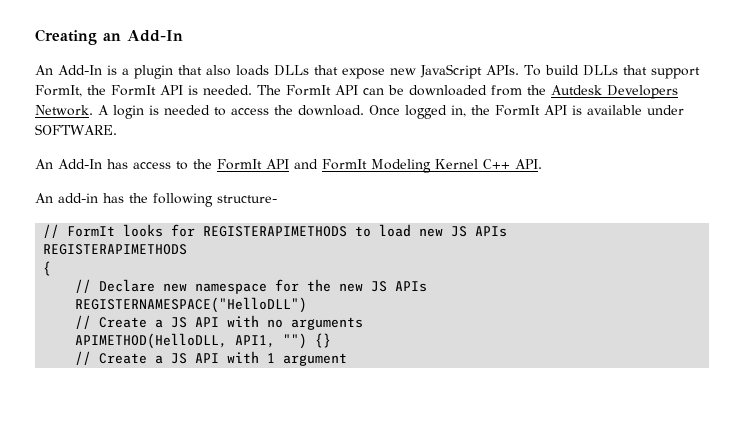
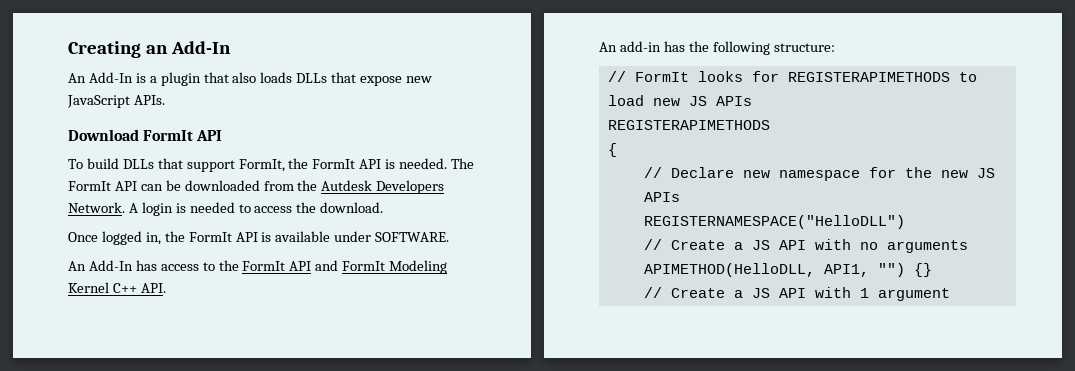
(519, 70) none -> [68,129,223,141] // Download FormIt API //
(364, 110) none -> (384, 207) //
[217,195,277,203] structure- -> [773,43,835,52] structure:

